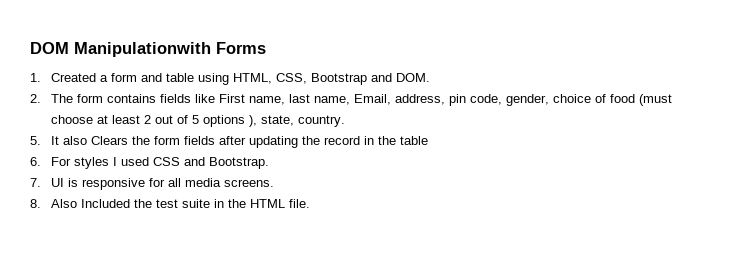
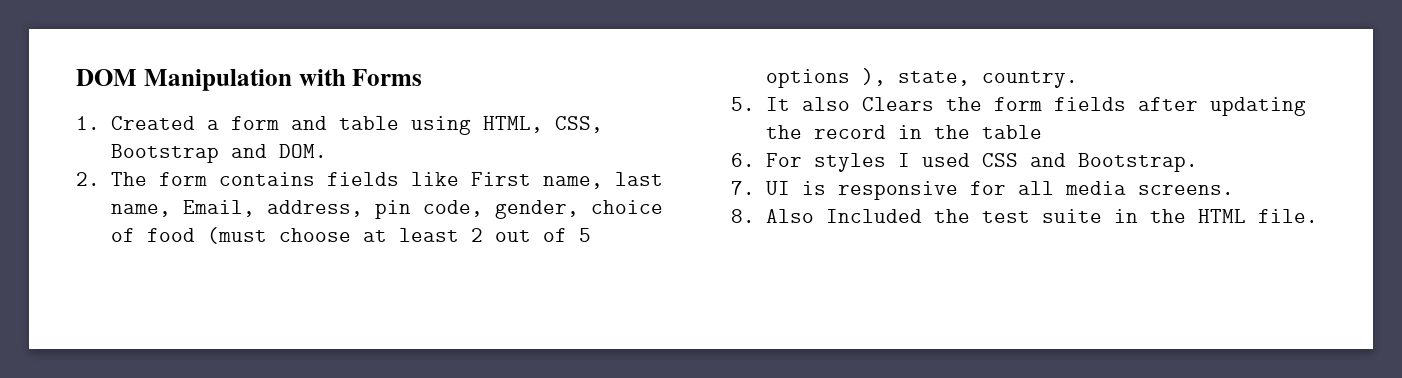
[74,42,211,57] Manipulationwith -> [143,69,346,91] Manipulation with

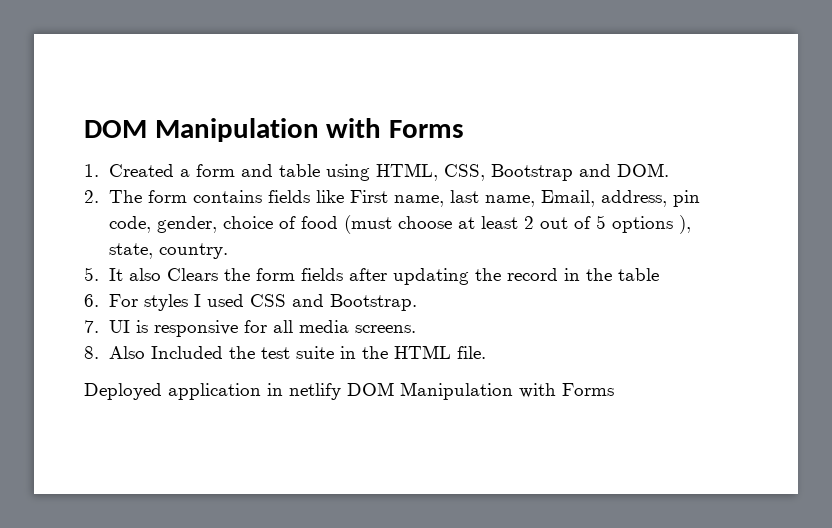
(1318, 216) none -> [84,382,614,400] // Deployed application in netlify DOM Manipulation with Forms

